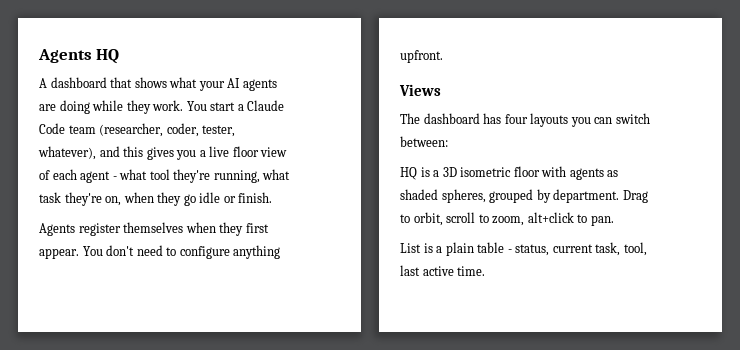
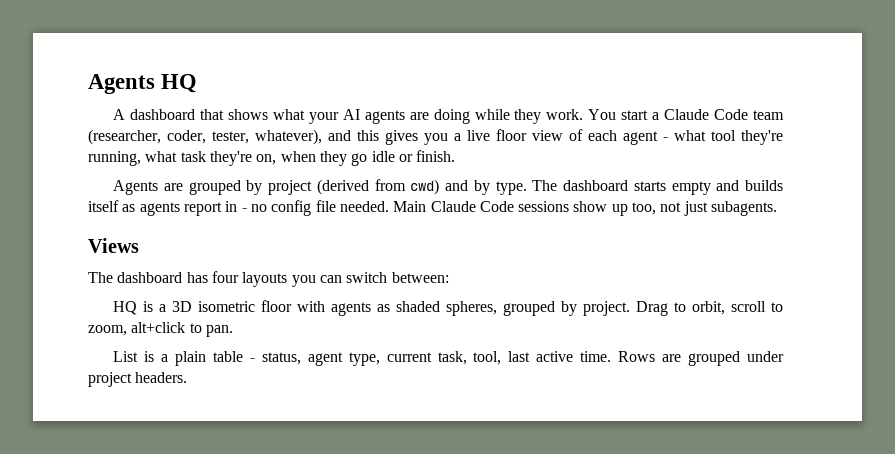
[78,222,269,236] [39,245,281,259] [400,50,443,63] register themselves when they first appear. You don't need to configure anything upfront. -> [163,179,783,195] [88,200,778,216] are grouped by project (derived from cwd) and by type. The dashboard starts empty and builds itself as agents report in - no config file needed. Main Claude Code sessions show up too, not just subagents.
[553,189,620,203] department. -> [583,301,631,316] project.
(550, 250) none -> [307,352,380,366] agent type,
(486, 271) none -> [618,351,785,366] [88,372,188,387] Rows are grouped under project headers.

